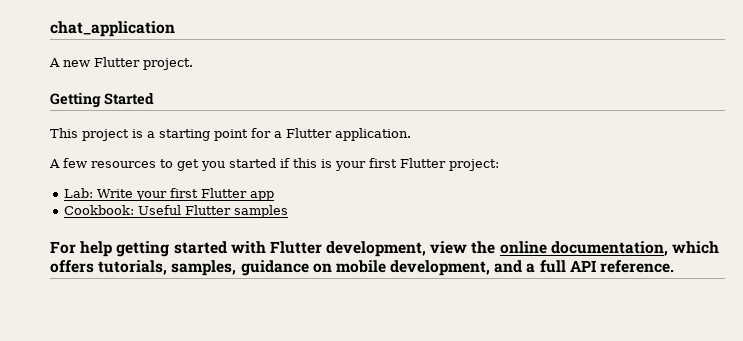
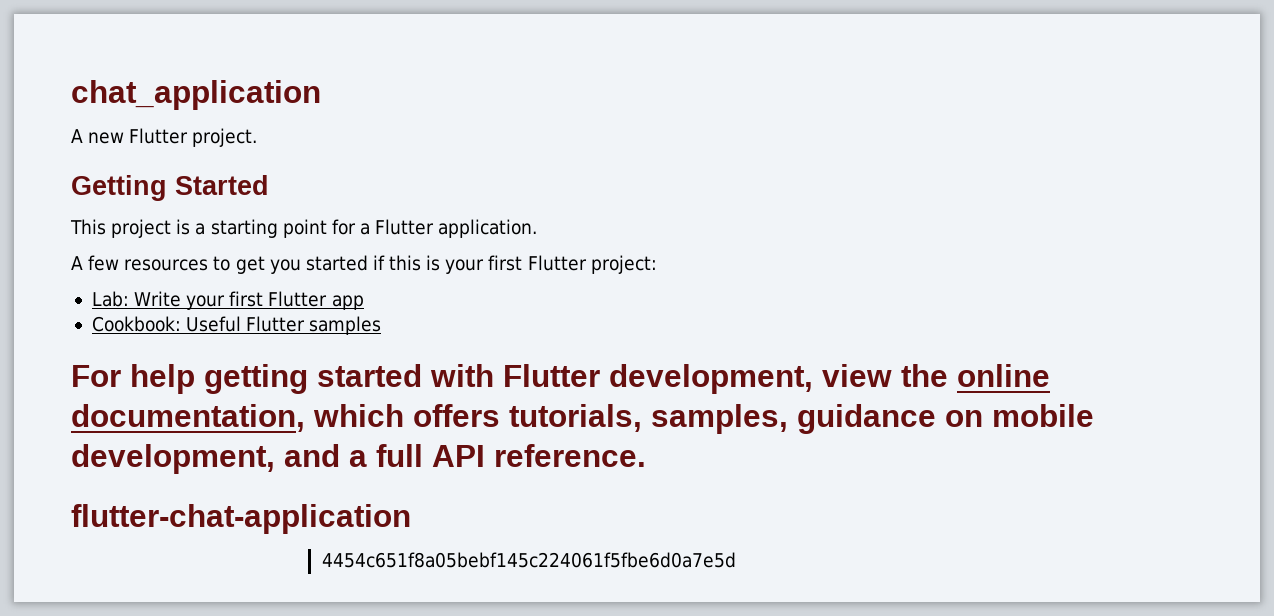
(675, 266) none -> [71,504,411,534] [321,552,736,568] // flutter-chat-application // 4454c651f8a05bebf145c224061f5fbe6d0a7e5d

